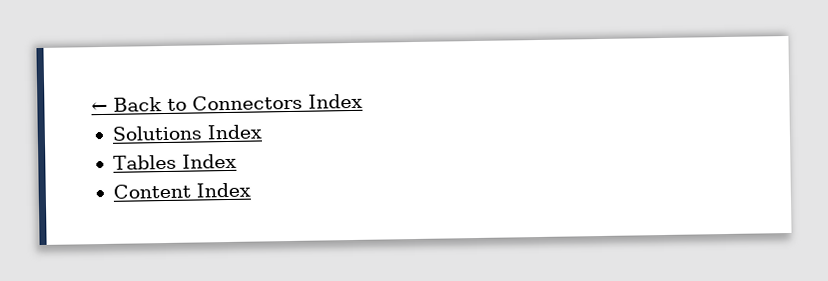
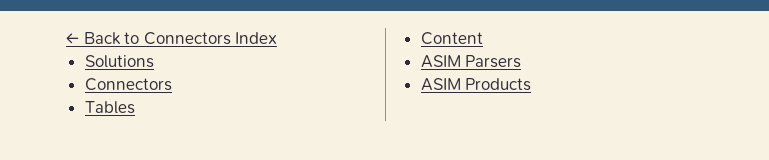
[206,124,262,140] Index -> [84,78,172,91] // Connectors
[181,153,237,169] Index -> (135, 107) none
[195,182,251,198] Index -> [420,55,522,68] [420,78,532,91] // ASIM Parsers // ASIM Products

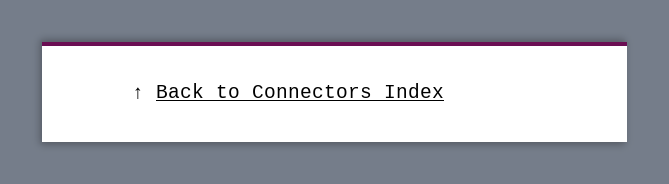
[66,33,79,44] ← -> [132,87,144,99] ↑
[84,55,154,68] [84,78,172,91] [84,101,135,114] [420,32,483,45] [420,55,522,68] [420,78,532,91] // Solutions // Connectors // Tables // Content // ASIM Parsers // ASIM Products -> (444, 90) none

